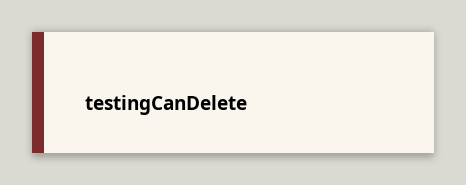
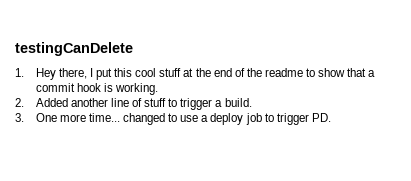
(247, 105) none -> [15,68,376,80] [35,83,158,95] [15,98,252,110] [15,113,331,125] // 1. Hey there, I put this cool stuff at the end of the readme to show that a commit hook is working. // 2. Added another line of stuff to trigger a build. // 3. One more time... changed to use a deploy job to trigger PD.

